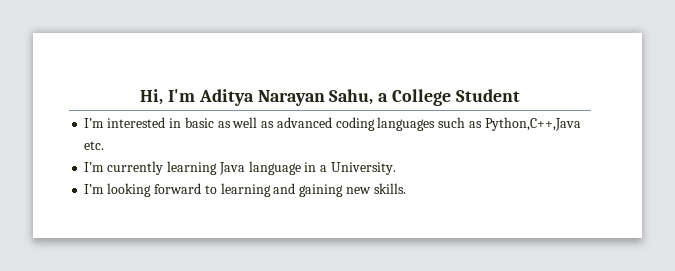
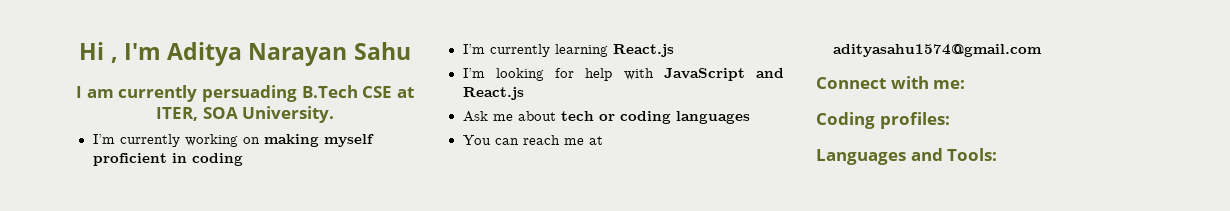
[140,89,164,105] Hi, -> [79,42,118,63] Hi ,
[329,89,520,106] [84,117,581,131] [84,141,105,150] [84,161,396,175] [84,183,406,197] Sahu, a College Student // I’m interested in basic as well as advanced coding languages such as Python,C++,Java etc. // I’m currently learning Java language in a University. // I’m looking forward to learning and gaining new skills. -> [353,42,411,60] [76,85,414,102] [155,106,335,123] [92,134,374,147] [92,153,243,166] [462,44,674,57] [462,68,784,81] [462,87,524,100] [462,111,750,124] [462,135,603,145] [832,44,1042,57] [816,76,966,89] [816,112,950,129] [816,148,998,165] Sahu // I am currently persuading B.Tech CSE at ITER, SOA University. // I’m currently working on making myself proficient in coding // I’m currently learning React.js // I’m looking for help with JavaScript and React.js // Ask me about tech or coding languages // You can reach me at adityasahu1574@gmail.com // Connect with me: // Coding profiles: // Languages and Tools:

